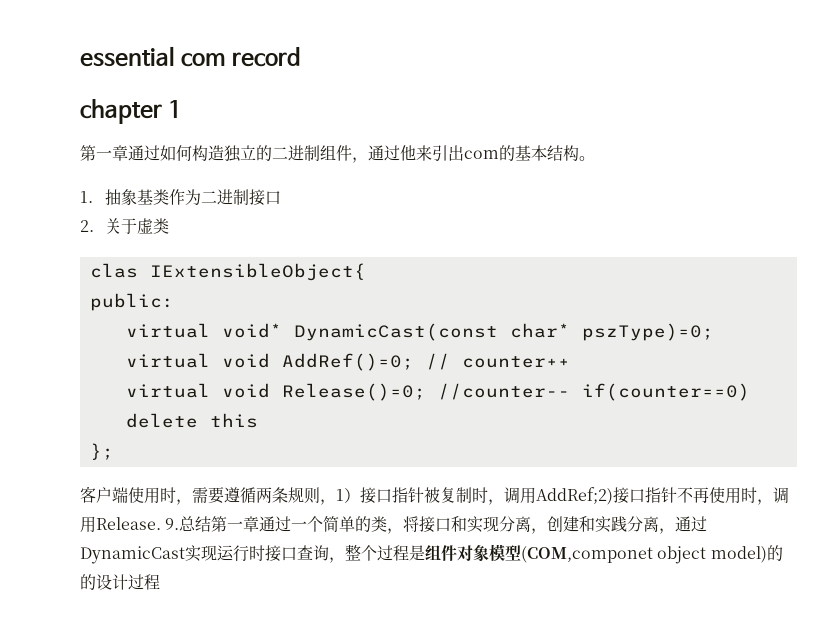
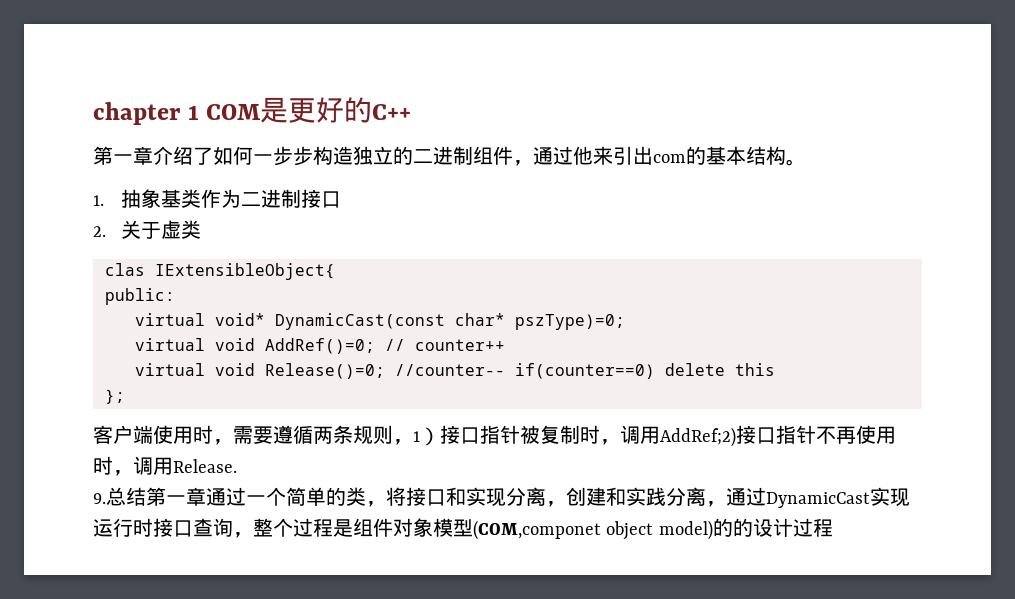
[80,46,302,67] essential com record // -> (93, 113) none
[80,145,192,161] // 第一章通过如何 -> [206,97,412,123] [93,146,313,166] COM是更好的C++ // 第一章介绍了如何一步步
(161, 523) none -> (237, 466) //

